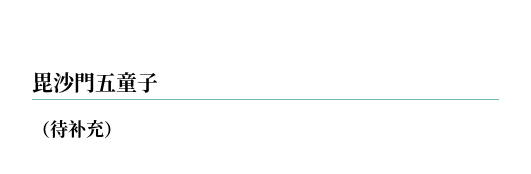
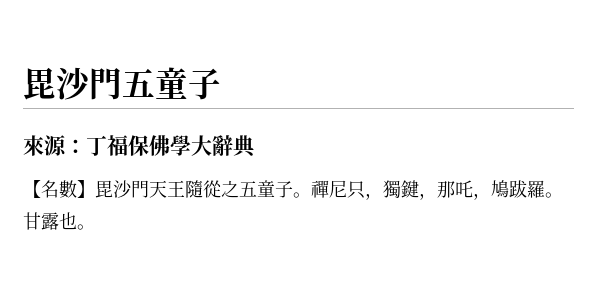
[32,119,122,138] （待补充） -> [23,135,257,158] [23,180,563,200] [23,212,95,230] 來源：丁福保佛學大辭典 // 【名數】毘沙門天王隨從之五童子。禪尼只，獨鍵，那吒，鳩跋羅。甘露也。

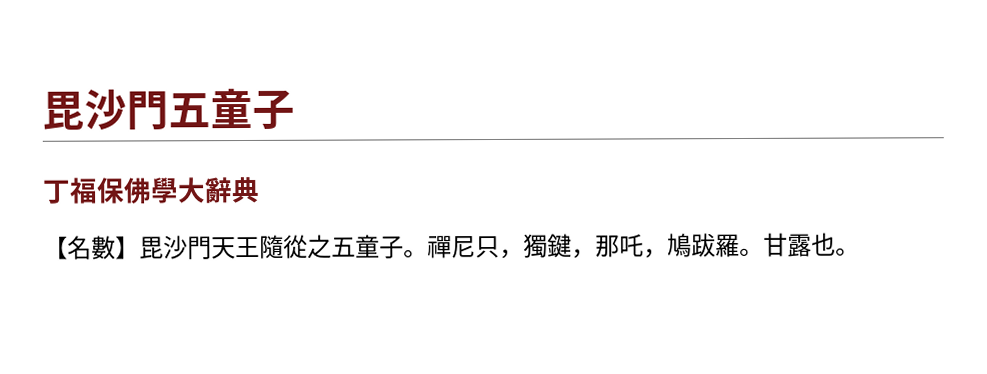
[23,135,86,156] 來源： -> (295, 109) none

